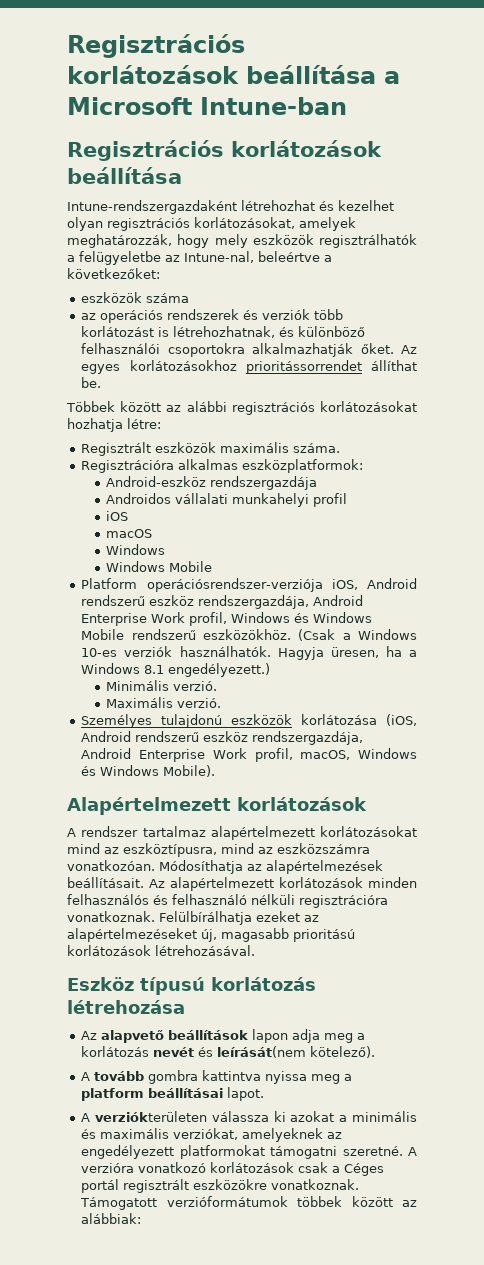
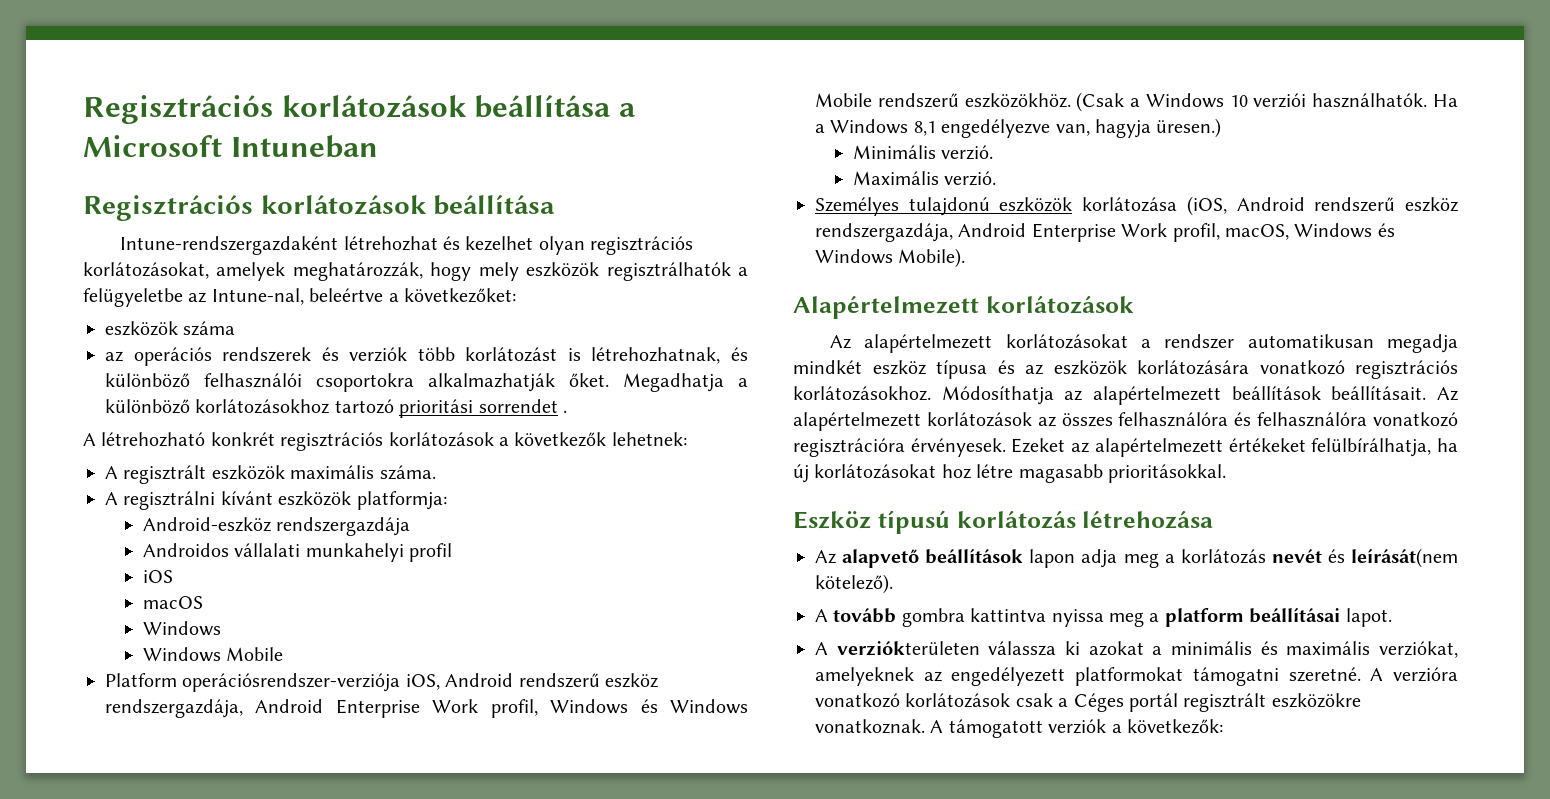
[200,97,347,115] Intune-ban -> [230,135,378,158] Intuneban
[401,345,417,354] [81,360,417,374] [81,377,102,388] [66,401,417,415] [67,418,161,432] [81,442,341,456] [81,459,364,473] Az egyes korlátozásokhoz prioritássorrendet állíthat be. // Többek között az alábbi regisztrációs korlátozásokat hozhatja létre: // Regisztrált eszközök maximális száma. // Regisztrációra alkalmas eszközplatformok: -> [623,373,748,392] [105,399,567,418] [83,432,687,451] [105,465,436,484] [105,491,447,510] Megadhatja a különböző korlátozásokhoz tartozó prioritási sorrendet . // A létrehozható konkrét regisztrációs korlátozások a következők lehetnek: // A regisztrált eszközök maximális száma. // A regisztrálni kívánt eszközök platformja:
[81,646,417,660] [81,663,271,677] 10-es verziók használhatók. Hagyja üresen, ha a Windows 8.1 engedélyezett.) -> [1229,93,1458,108] [815,118,1222,138] 10 verziói használhatók. Ha a Windows 8,1 engedélyezve van, hagyja üresen.)
[67,826,417,840] [67,843,370,857] [67,860,383,874] [67,877,417,891] [67,894,388,908] [67,911,319,925] [67,928,355,942] [67,945,255,956] A rendszer tartalmaz alapértelmezett korlátozásokat mind az eszköztípusra, mind az eszközszámra vonatkozóan. Módosíthatja az alapértelmezések beállításait. Az alapértelmezett korlátozások minden felhasználós és felhasználó nélküli regisztrációra vonatkoznak. Felülbírálhatja ezeket az alapértelmezéseket új, magasabb prioritású korlátozások létrehozásával. -> [830,334,1458,353] [793,360,1458,379] [793,386,1458,405] [793,412,1458,431] [793,438,1458,457] [793,464,1226,483] Az alapértelmezett korlátozásokat a rendszer automatikusan megadja mindkét eszköz típusa és az eszközök korlátozására vonatkozó regisztrációs korlátozásokhoz. Módosíthatja az alapértelmezett beállítások beállításait. Az alapértelmezett korlátozások az összes felhasználóra és felhasználóra vonatkozó regisztrációra érvényesek. Ezeket az alapértelmezett értékeket felülbírálhatja, ha új korlátozásokat hoz létre magasabb prioritásokkal.
[80,1196,417,1210] [81,1213,142,1224] Támogatott verzióformátumok többek között az alábbiak: -> [930,719,1223,738] A támogatott verziók a következők:

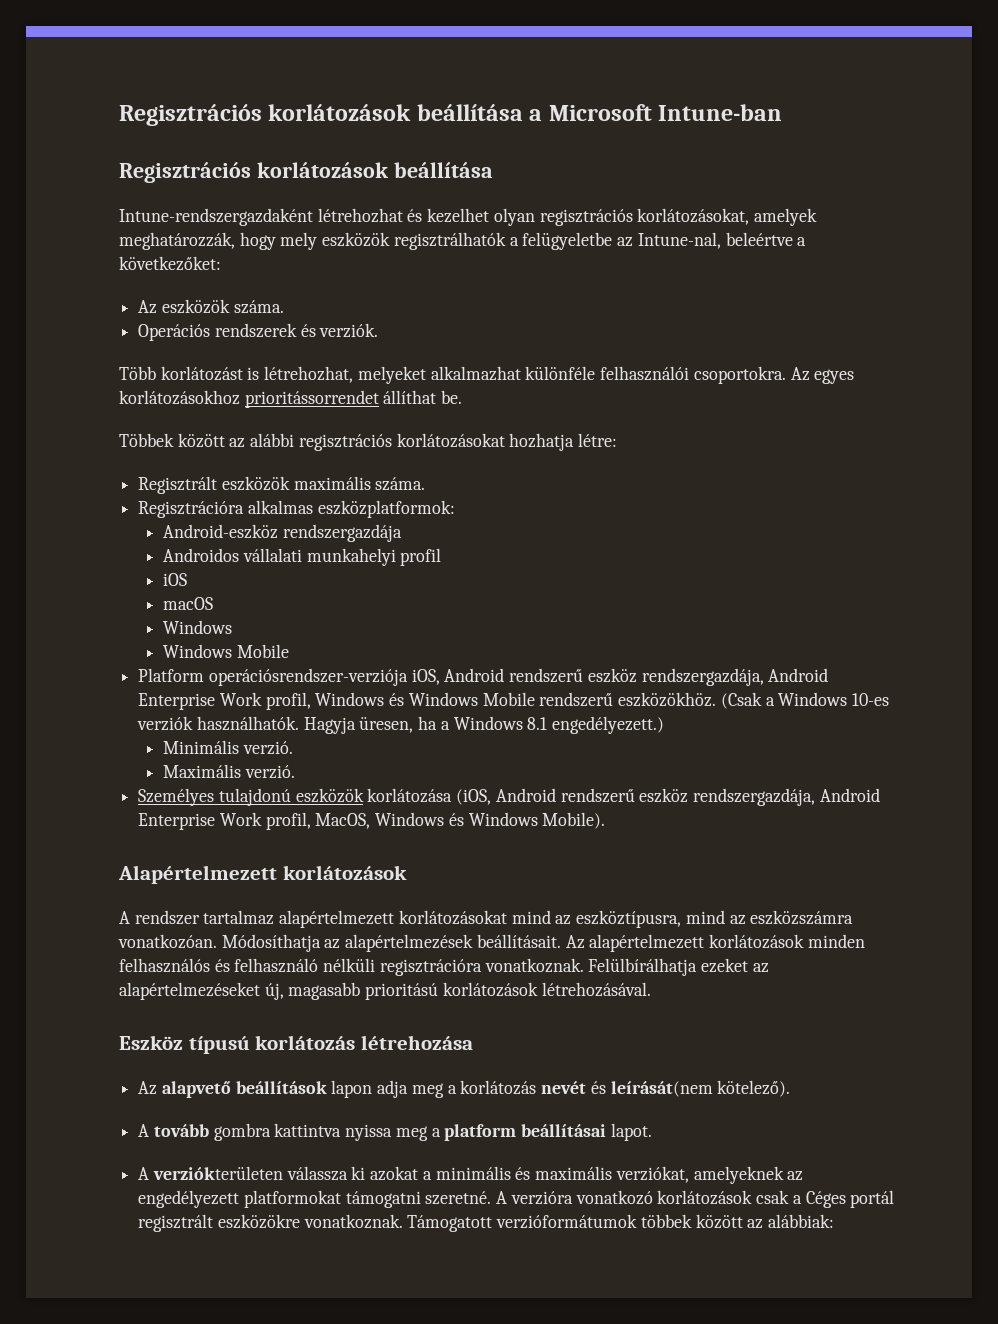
[230,135,378,158] Intuneban -> [658,104,783,121] Intune-ban
[105,321,236,336] [105,347,748,366] [105,373,748,392] [105,399,567,418] [83,432,687,451] [105,465,436,484] [105,491,447,510] eszközök száma // az operációs rendszerek és verziók több korlátozást is létrehozhatnak, és különböző felhasználói csoportokra alkalmazhatják őket. Megadhatja a különböző korlátozásokhoz tartozó prioritási sorrendet . // A létrehozható konkrét regisztrációs korlátozások a következők lehetnek: // A regisztrált eszközök maximális száma. // A regisztrálni kívánt eszközök platformja: -> [138,299,284,314] [138,323,379,341] [119,366,855,384] [119,390,463,408] [119,433,618,451] [138,476,426,494] [138,500,455,518] Az eszközök száma. // Operációs rendszerek és verziók. // Több korlátozást is létrehozhat, melyeket alkalmazhat különféle felhasználói csoportokra. Az egyes korlátozásokhoz prioritássorrendet állíthat be. // Többek között az alábbi regisztrációs korlátozásokat hozhatja létre: // Regisztrált eszközök maximális száma. // Regisztrációra alkalmas eszközplatformok:
[1229,93,1458,108] [815,118,1222,138] 10 verziói használhatók. Ha a Windows 8,1 engedélyezve van, hagyja üresen.) -> [851,693,889,706] [137,716,665,734] 10-es verziók használhatók. Hagyja üresen, ha a Windows 8.1 engedélyezett.)
[1225,224,1289,240] macOS, -> [315,813,371,829] MacOS,
[830,334,1458,353] [793,360,1458,379] [793,386,1458,405] [793,412,1458,431] [793,438,1458,457] [793,464,1226,483] Az alapértelmezett korlátozásokat a rendszer automatikusan megadja mindkét eszköz típusa és az eszközök korlátozására vonatkozó regisztrációs korlátozásokhoz. Módosíthatja az alapértelmezett beállítások beállításait. Az alapértelmezett korlátozások az összes felhasználóra és felhasználóra vonatkozó regisztrációra érvényesek. Ezeket az alapértelmezett értékeket felülbírálhatja, ha új korlátozásokat hoz létre magasabb prioritásokkal. -> [119,910,854,928] [118,934,865,952] [119,958,769,976] [119,982,651,1000] A rendszer tartalmaz alapértelmezett korlátozásokat mind az eszköztípusra, mind az eszközszámra vonatkozóan. Módosíthatja az alapértelmezések beállításait. Az alapértelmezett korlátozások minden felhasználós és felhasználó nélküli regisztrációra vonatkoznak. Felülbírálhatja ezeket az alapértelmezéseket új, magasabb prioritású korlátozások létrehozásával.
[930,719,1223,738] A támogatott verziók a következők: -> [407,1214,835,1232] Támogatott verzióformátumok többek között az alábbiak:

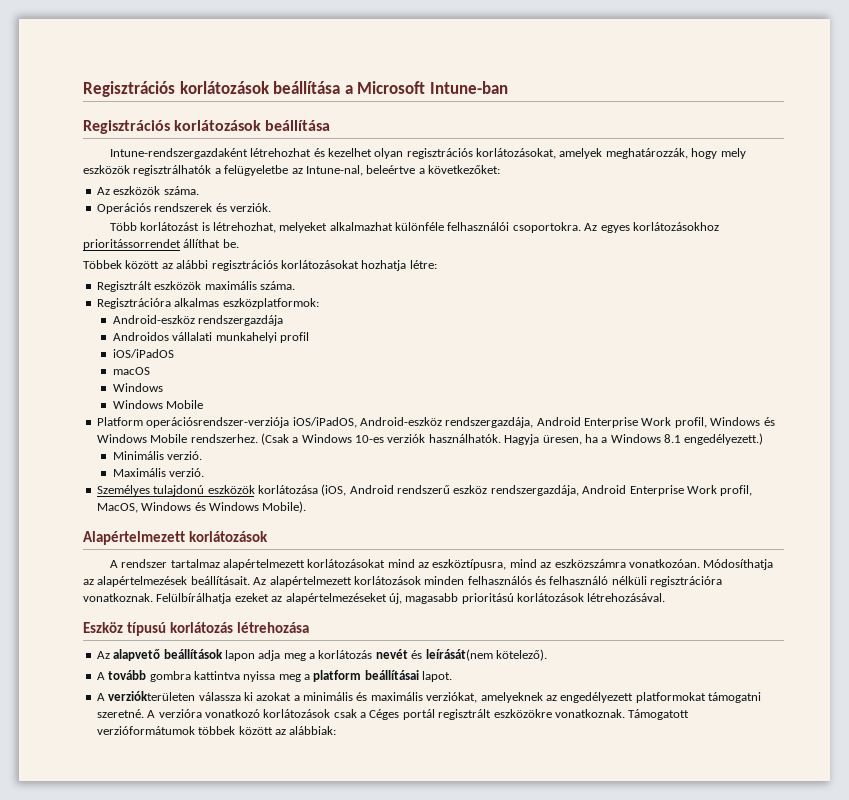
[163,573,188,586] iOS -> [112,349,174,358] iOS/iPadOS
[411,668,637,685] iOS, Android rendszerű eszköz -> [292,417,442,428] iOS/iPadOS, Android-eszköz
[539,692,717,707] rendszerű eszközökhöz. -> [190,434,258,443] rendszerhez.

